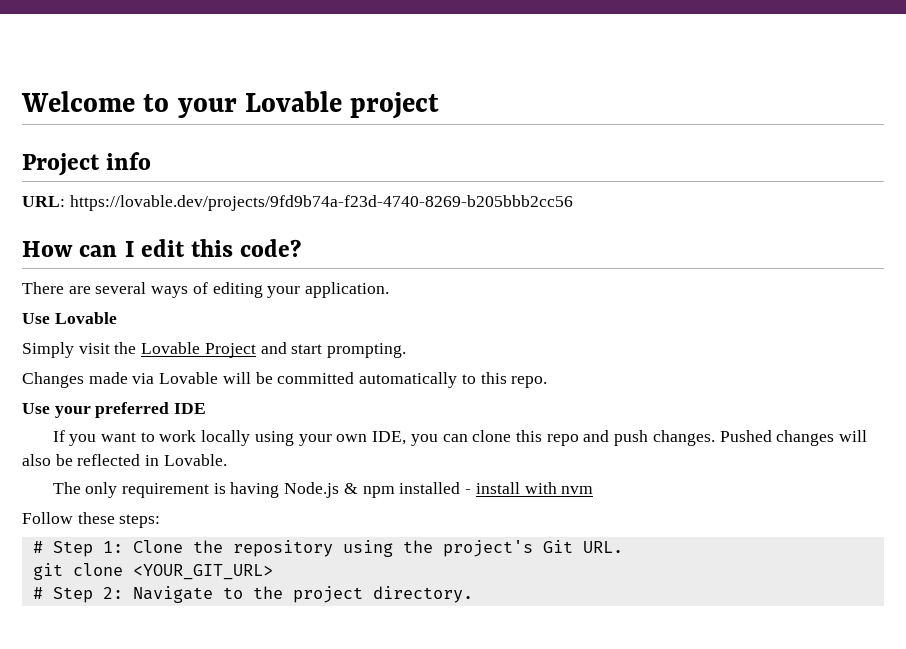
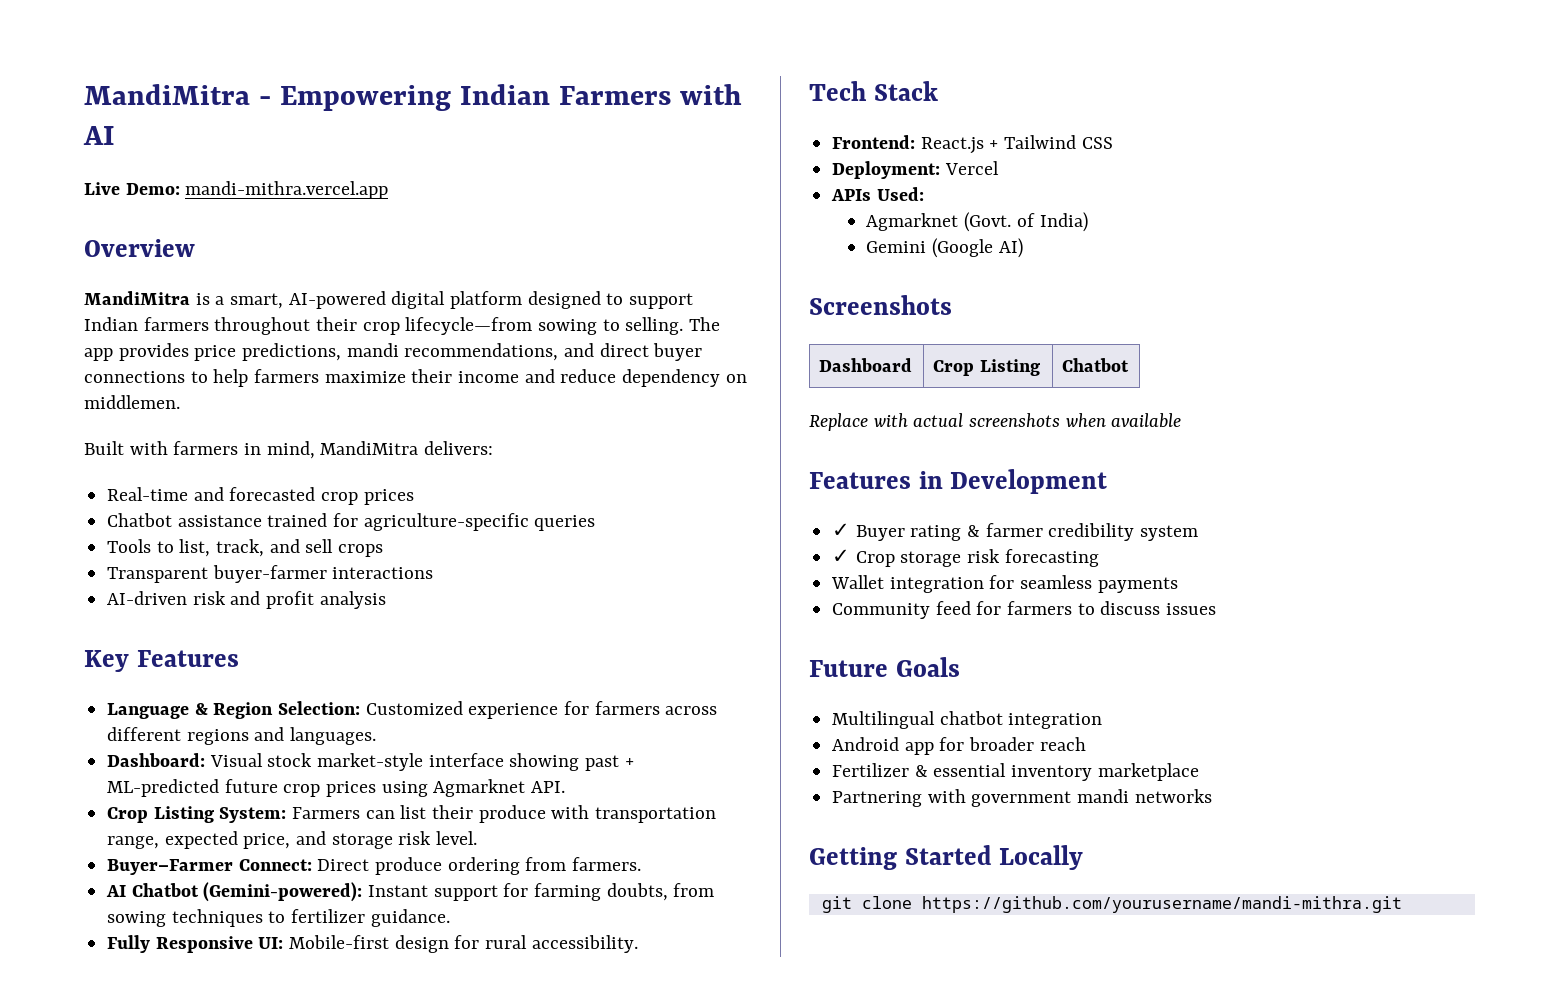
[21,91,440,119] [22,152,152,176] [22,195,573,211] [22,239,302,257] [22,282,390,298] [22,312,117,324] [22,342,407,358] [22,372,548,388] [22,402,207,418] [52,430,868,446] [22,454,227,466] [52,482,594,498] [22,512,161,528] [32,540,623,557] [32,563,273,580] [32,586,473,603] Welcome to your Lovable project // Project info // URL: https://lovable.dev/projects/9fd9b74a-f23d-4740-8269-b205bbb2cc56 // How can I edit this code? // There are several ways of editing your application. // Use Lovable // Simply visit the Lovable Project and start prompting. // Changes made via Lovable will be committed automatically to this repo. // Use your preferred IDE // If you want to work locally using your own IDE, you can clone this repo and push changes. Pushed changes will also be reflected in Lovable. // The only requirement is having Node.js & npm installed - install with nvm // Follow these steps: // # Step 1: Clone the repository using the project's Git URL. // git clone <YOUR_GIT_URL> // # Step 2: Navigate to the project directory. -> [84,84,742,111] [83,126,115,145] [84,181,389,199] [84,239,195,257] [84,291,694,309] [84,317,721,335] [84,343,703,361] [84,369,747,387] [84,395,180,409] [84,441,494,459] [107,487,414,505] [107,513,596,531] [107,539,384,557] [107,565,434,583] [107,591,386,609] [84,650,239,672] [107,701,718,719] [107,727,377,745] [107,753,634,771] [107,779,566,797] [107,805,717,823] [107,831,478,849] [107,857,642,875] [106,882,715,902] [107,909,450,927] [107,935,638,953] [809,81,938,101] [832,135,1113,154] [832,161,999,179] [831,187,924,201] [866,212,1088,232] [866,238,1023,258] [809,295,952,315] [819,358,913,372] [933,359,1040,376] [1062,358,1130,372] [809,413,1182,431] [809,469,1108,494] [832,523,1199,541] [832,549,1099,567] [831,575,1178,593] [832,601,1217,619] [809,657,960,677] [832,711,1103,729] [832,737,1086,755] [832,763,1199,781] [832,789,1212,807] [809,845,1084,870] [821,896,1402,913] MandiMitra - Empowering Indian Farmers with AI // Live Demo: mandi-mithra.vercel.app // Overview // MandiMitra is a smart, AI-powered digital platform designed to support Indian farmers throughout their crop lifecycle—from sowing to selling. The app provides price predictions, mandi recommendations, and direct buyer connections to help farmers maximize their income and reduce dependency on middlemen. // Built with farmers in mind, MandiMitra delivers: // Real-time and forecasted crop prices // Chatbot assistance trained for agriculture-specific queries // Tools to list, track, and sell crops // Transparent buyer-farmer interactions // AI-driven risk and profit analysis // Key Features // Language & Region Selection: Customized experience for farmers across different regions and languages. // Dashboard: Visual stock market-style interface showing past + ML-predicted future crop prices using Agmarknet API. // Crop Listing System: Farmers can list their produce with transportation range, expected price, and storage risk level. // Buyer–Farmer Connect: Direct produce ordering from farmers. // AI Chatbot (Gemini-powered): Instant support for farming doubts, from sowing techniques to fertilizer guidance. // Fully Responsive UI: Mobile-first design for rural accessibility. // Tech Stack // Frontend: React.js + Tailwind CSS // Deployment: Vercel // APIs Used: // Agmarknet (Govt. of India) // Gemini (Google AI) // Screenshots // Dashboard | Crop Listing | Chatbot // Replace with actual screenshots when available // Features in Development // ✓ Buyer rating & farmer credibility system // ✓ Crop storage risk forecasting // Wallet integration for seamless payments // Community feed for farmers to discuss issues // Future Goals // Multilingual chatbot integration // Android app for broader reach // Fertilizer & essential inventory marketplace // Partnering with government mandi networks // Getting Started Locally // git clone https://github.com/yourusername/mandi-mithra.git

